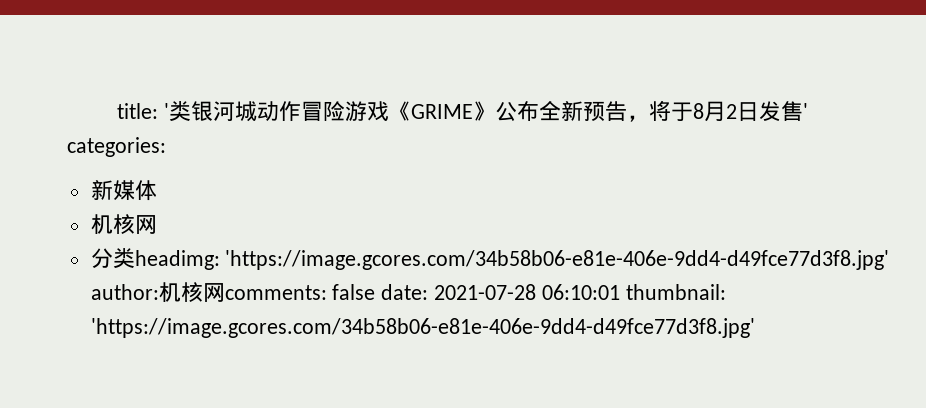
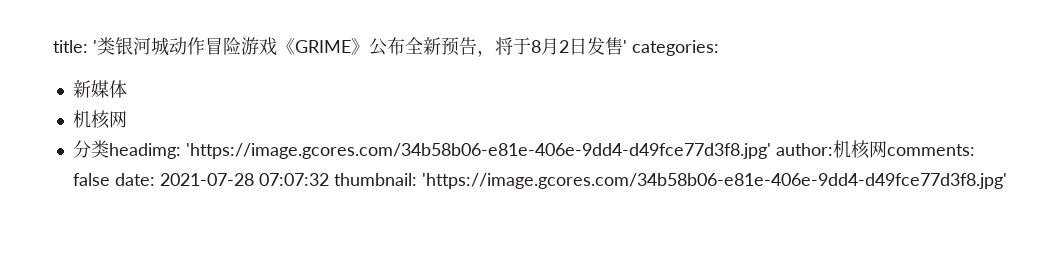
[541,284,620,300] 06:10:01 -> [258,173,329,186] 07:07:32

